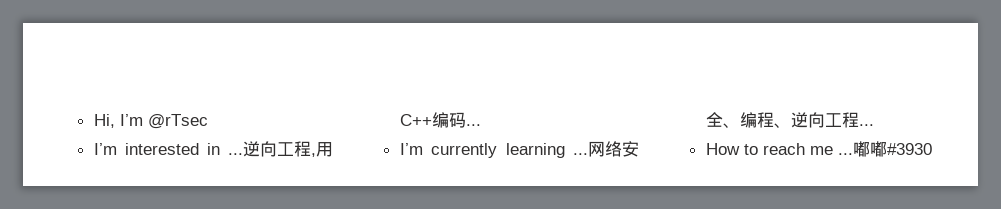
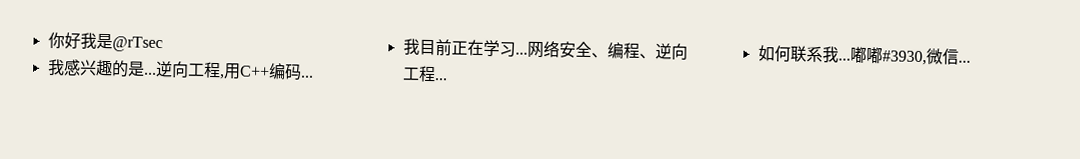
[93,114,143,128] Hi, I’m -> [47,31,113,50] 你好我是
[93,143,220,155] I’m interested in -> [47,58,145,78] 我感兴趣的是
[399,143,565,158] I’m currently learning -> [402,38,516,58] 我目前正在学习
[705,141,932,157] How to reach me ...嘟嘟#3930 -> [757,44,971,66] 如何联系我...嘟嘟#3930,微信...

